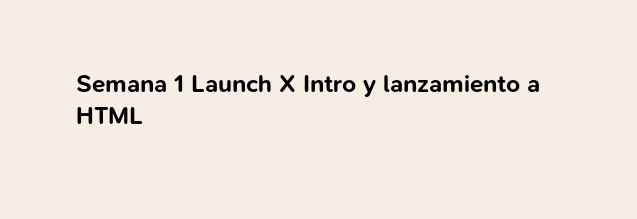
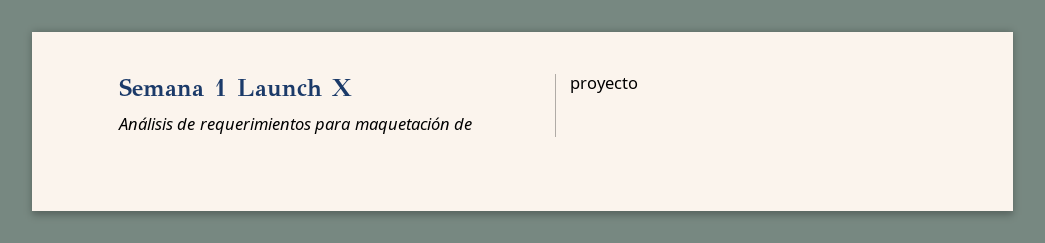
[303,75,540,97] [76,107,143,124] Intro y lanzamiento a HTML -> [118,117,473,134] [570,78,638,93] // Análisis de requerimientos para maquetación de proyecto

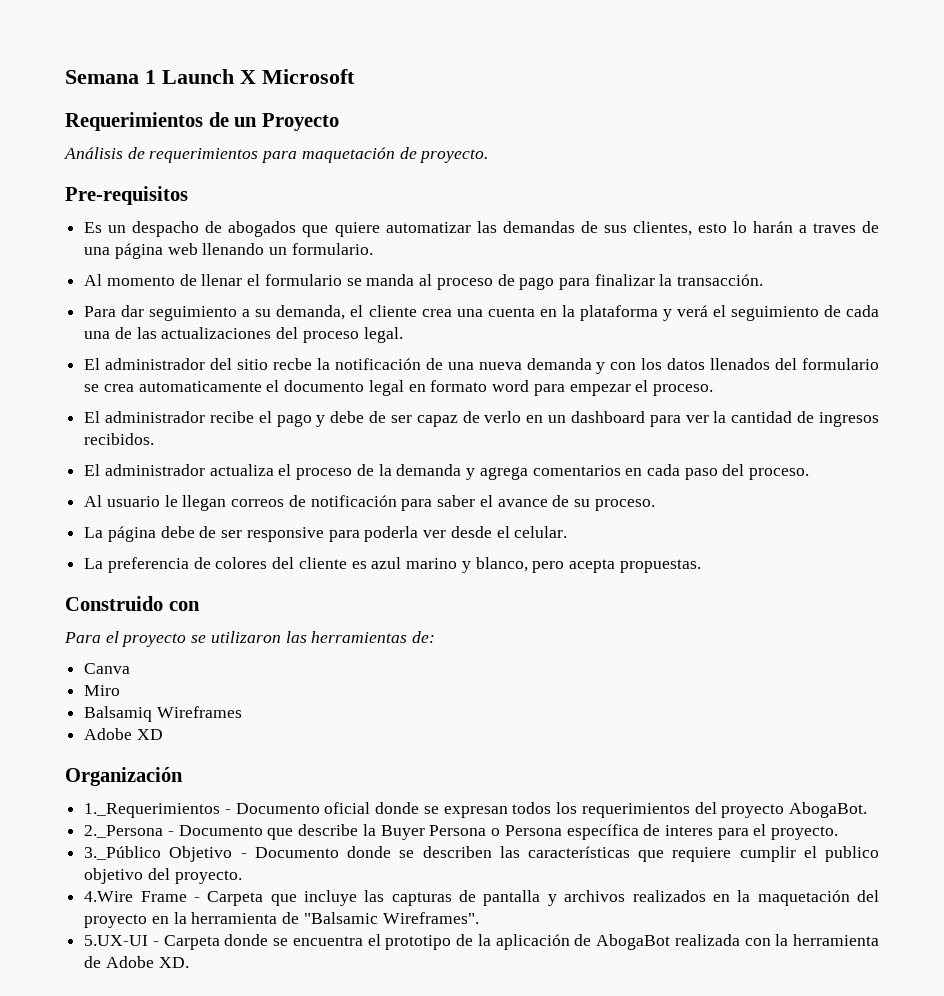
(352, 87) none -> [262,69,355,84] [65,112,339,131] Microsoft // Requerimientos de un Proyecto
[570,78,638,93] proyecto -> [419,149,489,163] [65,186,188,205] [84,221,879,237] [84,243,373,259] [84,274,764,290] [84,305,879,321] [84,327,403,343] [84,358,879,374] [84,380,713,396] [84,411,879,427] [84,433,155,445] [84,464,810,480] [84,495,655,511] [84,526,568,542] [84,557,701,573] [65,596,200,611] [64,631,436,647] [84,663,131,674] [84,685,121,696] [84,706,242,722] [84,728,163,740] [65,767,183,786] [84,802,867,818] [84,824,839,840] [84,846,879,862] [84,868,242,884] [84,890,879,906] [84,912,479,928] [84,934,879,950] [84,956,189,968] proyecto. // Pre-requisitos // Es un despacho de abogados que quiere automatizar las demandas de sus clientes, esto lo harán a traves de una página web llenando un formulario. // Al momento de llenar el formulario se manda al proceso de pago para finalizar la transacción. // Para dar seguimiento a su demanda, el cliente crea una cuenta en la plataforma y verá el seguimiento de cada una de las actualizaciones del proceso legal. // El administrador del sitio recbe la notificación de una nueva demanda y con los datos llenados del formulario se crea automaticamente el documento legal en formato word para empezar el proceso. // El administrador recibe el pago y debe de ser capaz de verlo en un dashboard para ver la cantidad de ingresos recibidos. // El administrador actualiza el proceso de la demanda y agrega comentarios en cada paso del proceso. // Al usuario le llegan correos de notificación para saber el avance de su proceso. // La página debe de ser responsive para poderla ver desde el celular. // La preferencia de colores del cliente es azul marino y blanco, pero acepta propuestas. // Construido con // Para el proyecto se utilizaron las herramientas de: // Canva // Miro // Balsamiq Wireframes // Adobe XD // Organización // 1._Requerimientos - Documento oficial donde se expresan todos los requerimientos del proyecto AbogaBot. // 2._Persona - Documento que describe la Buyer Persona o Persona específica de interes para el proyecto. // 3._Público Objetivo - Documento donde se describen las características que requiere cumplir el publico objetivo del proyecto. // 4.Wire Frame - Carpeta que incluye las capturas de pantalla y archivos realizados en la maquetación del proyecto en la herramienta de "Balsamic Wireframes". // 5.UX-UI - Carpeta donde se encuentra el prototipo de la aplicación de AbogaBot realizada con la herramienta de Adobe XD.

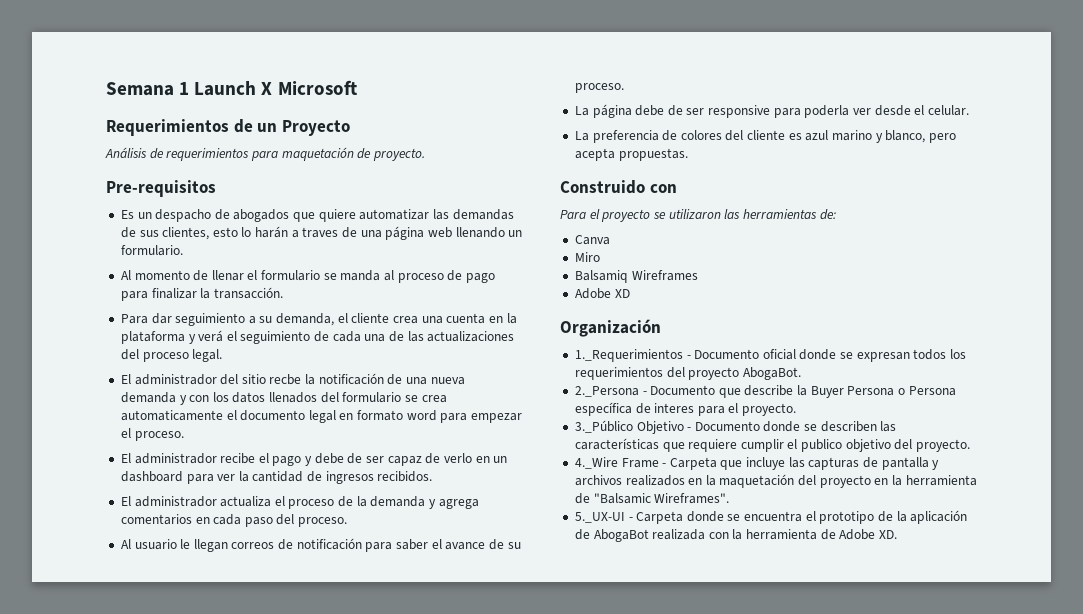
[84,891,134,902] 4.Wire -> [574,457,618,469] 4._Wire
[84,935,149,946] 5.UX-UI -> [574,512,625,523] 5._UX-UI

